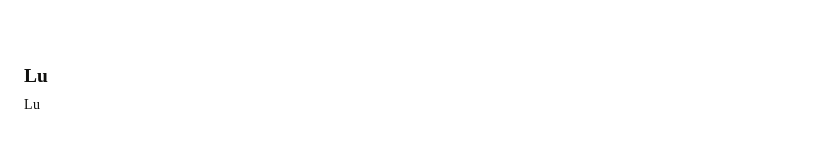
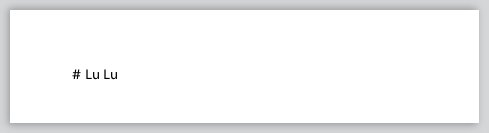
[24,69,48,82] Lu // -> [72,69,100,80] # Lu

